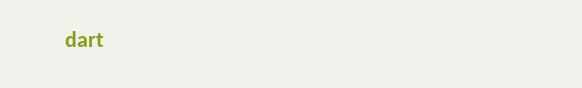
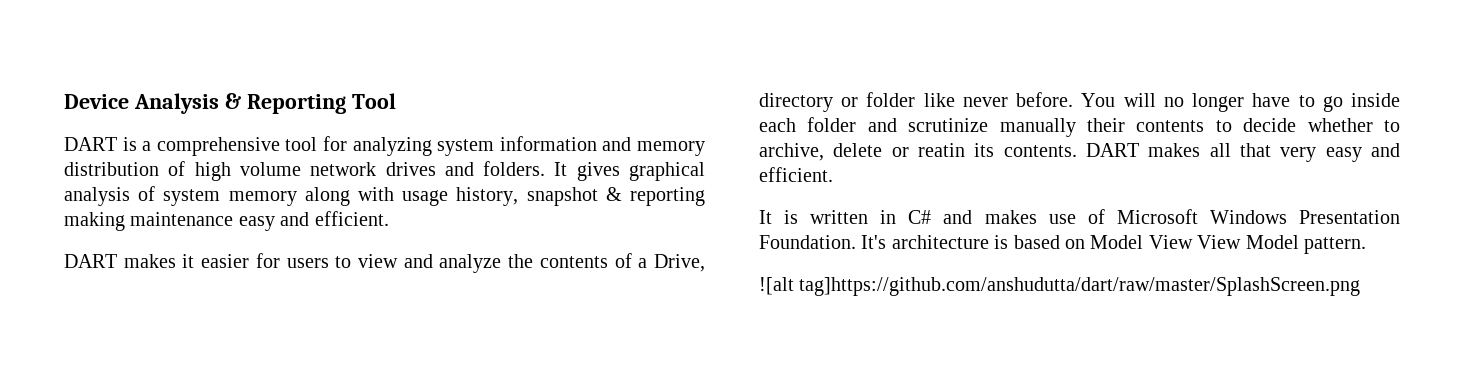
[65,31,104,47] dart -> [64,93,396,114] [64,136,706,156] [64,161,705,181] [64,186,705,206] [64,211,389,231] [64,253,705,273] [759,92,1401,112] [759,117,1400,137] [759,143,1400,162] [759,167,833,182] [759,209,1400,224] [759,235,1366,254] [759,277,1361,296] Device Analysis & Reporting Tool // DART is a comprehensive tool for analyzing system information and memory distribution of high volume network drives and folders. It gives graphical analysis of system memory along with usage history, snapshot & reporting making maintenance easy and efficient. // DART makes it easier for users to view and analyze the contents of a Drive, directory or folder like never before. You will no longer have to go inside each folder and scrutinize manually their contents to decide whether to archive, delete or reatin its contents. DART makes all that very easy and efficient. // It is written in C# and makes use of Microsoft Windows Presentation Foundation. It's architecture is based on Model View View Model pattern. // ![alt tag]https://github.com/anshudutta/dart/raw/master/SplashScreen.png

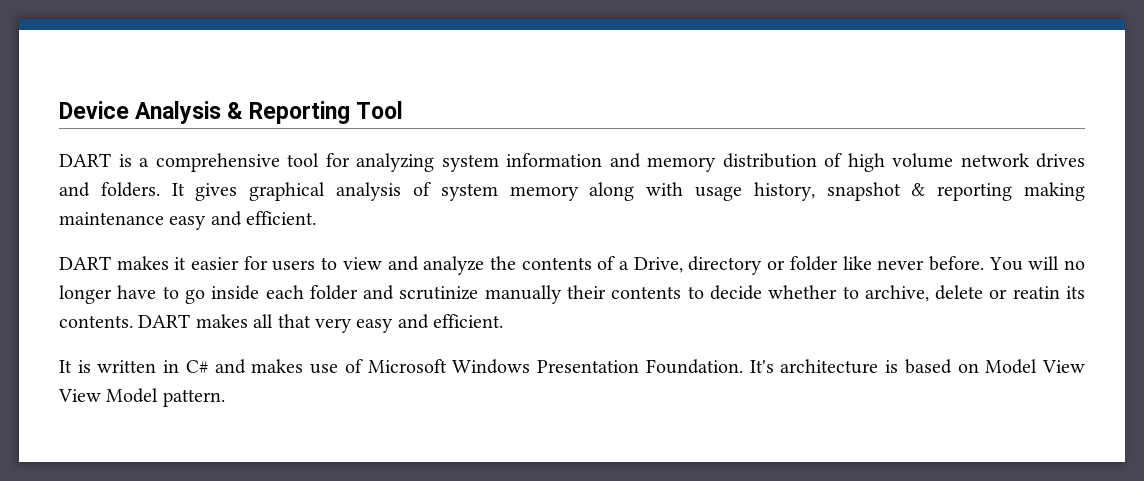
[759,277,1361,296] // ![alt tag]https://github.com/anshudutta/dart/raw/master/SplashScreen.png -> (225, 398) none

